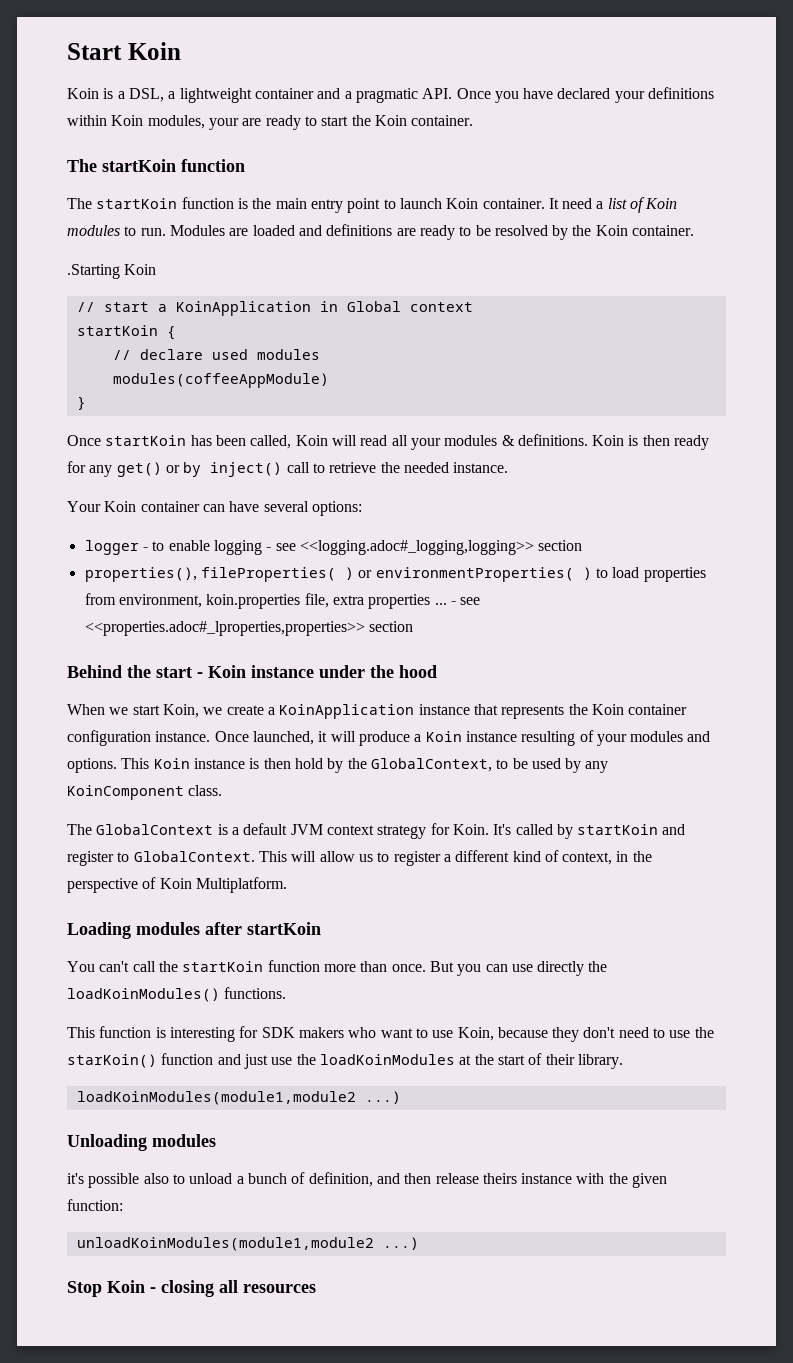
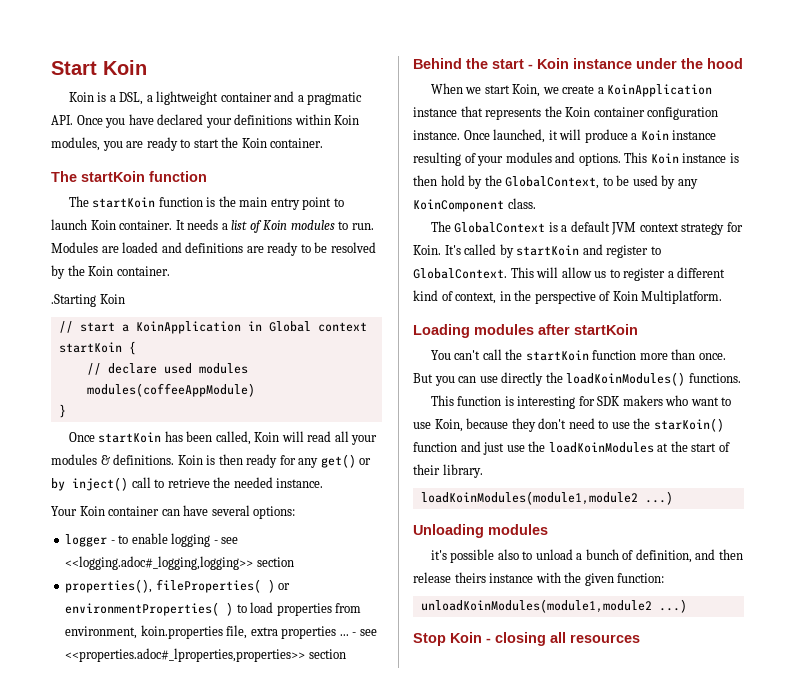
[208,118,239,130] your -> [102,141,123,151] you
[562,198,593,209] need -> [187,219,219,230] needs

